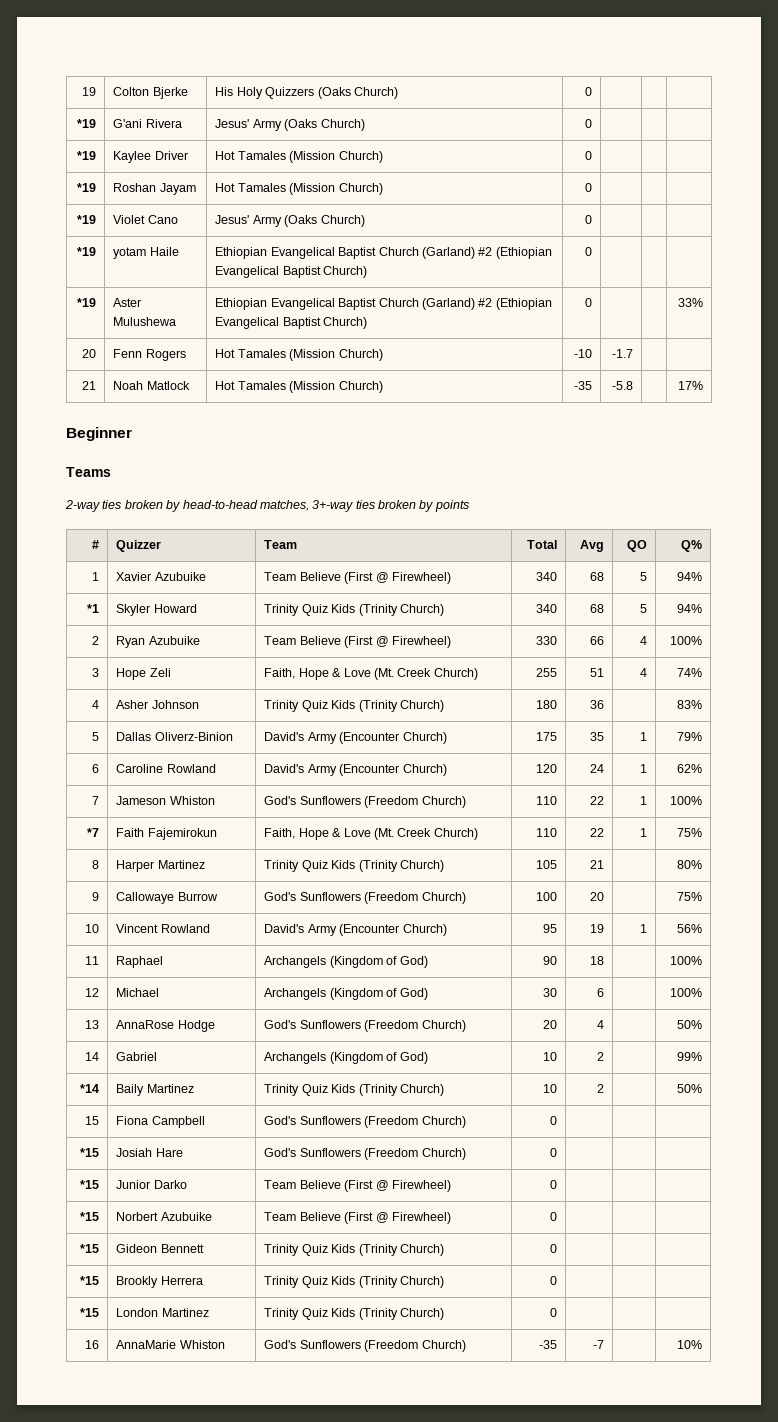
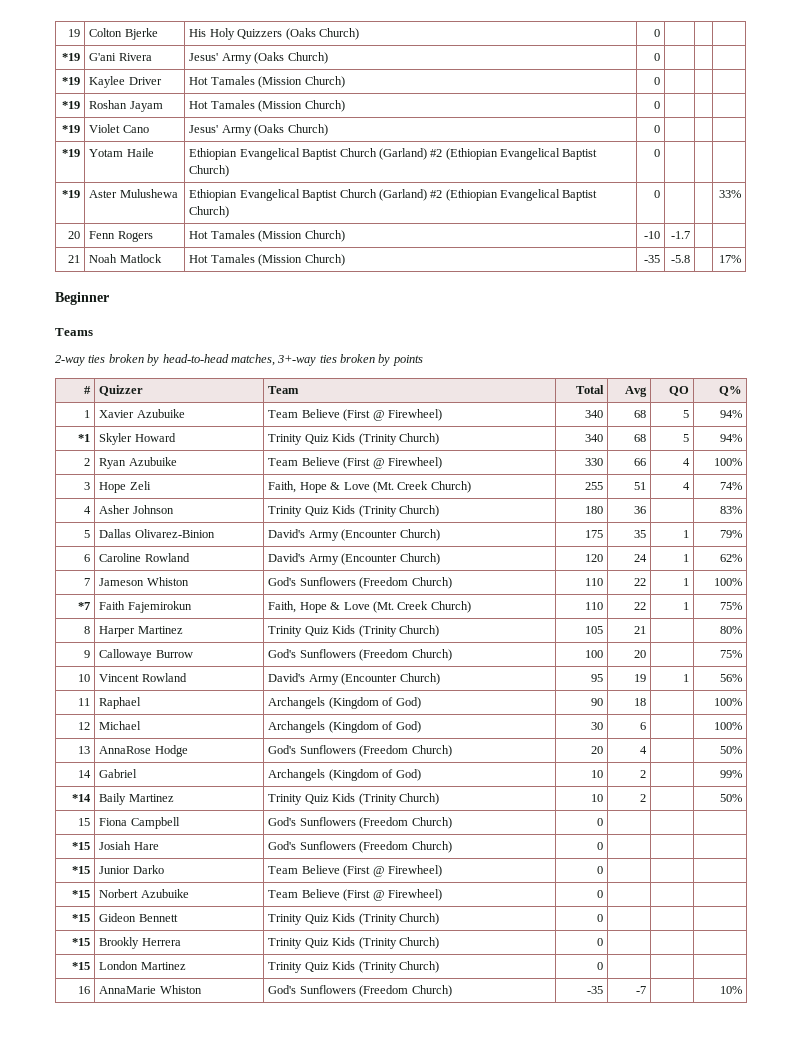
[113,247,147,259] yotam -> [89,149,124,157] Yotam
[154,732,233,741] Oliverz-Binion -> [134,529,215,538] Olivarez-Binion

